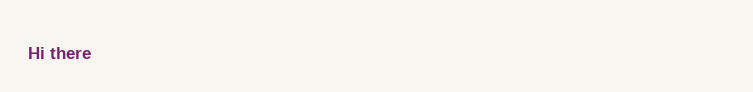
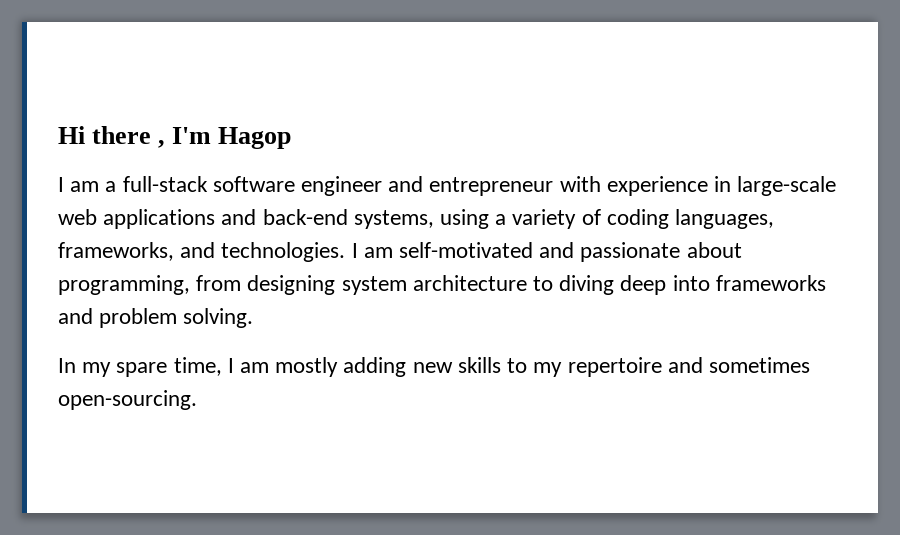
(91, 53) none -> [158,127,292,149] [58,176,837,196] [58,209,775,229] [58,242,742,262] [58,275,826,295] [58,308,254,328] [58,357,810,377] [58,390,197,410] , I'm Hagop // I am a full-stack software engineer and entrepreneur with experience in large-scale web applications and back-end systems, using a variety of coding languages, frameworks, and technologies. I am self-motivated and passionate about programming, from designing system architecture to diving deep into frameworks and problem solving. // In my spare time, I am mostly adding new skills to my repertoire and sometimes open-sourcing.

